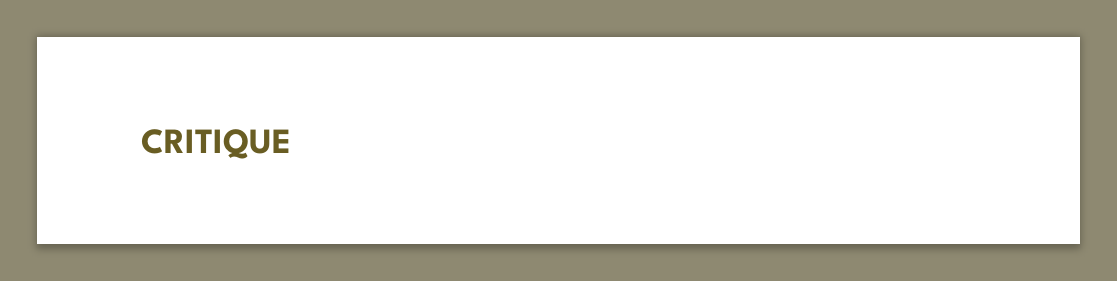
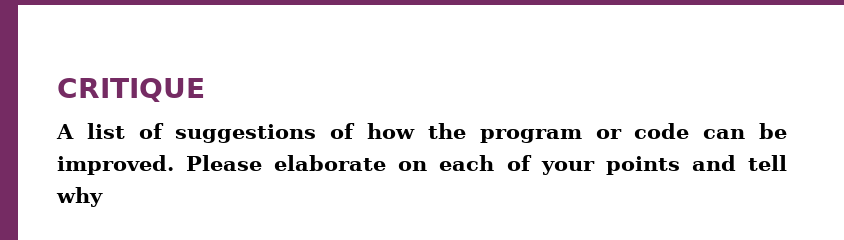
(291, 144) none -> [56,123,788,143] [57,155,787,175] [56,187,103,207] // A list of suggestions of how the program or code can be improved. Please elaborate on each of your points and tell why

